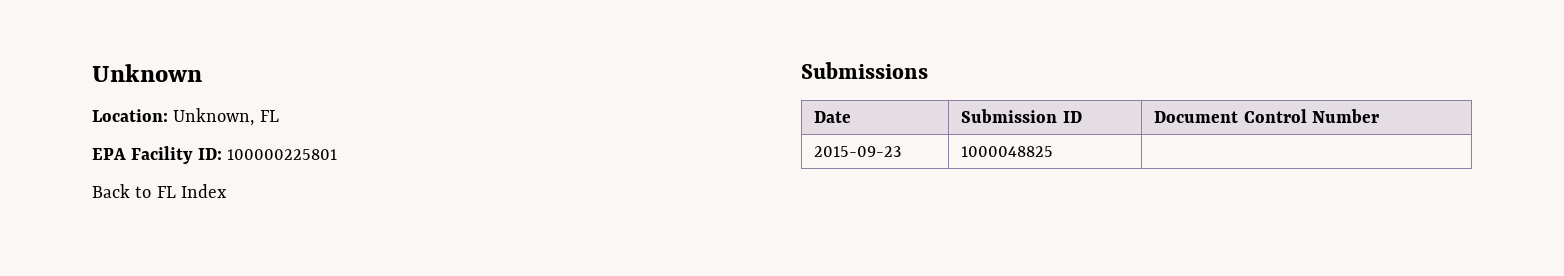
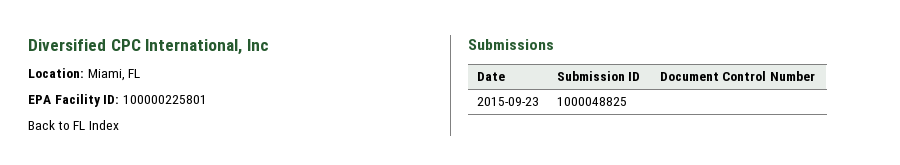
[92,64,202,82] Unknown -> [28,39,269,55] Diversified CPC International, Inc
[173,108,255,126] Unknown, -> [87,69,125,81] Miami,

